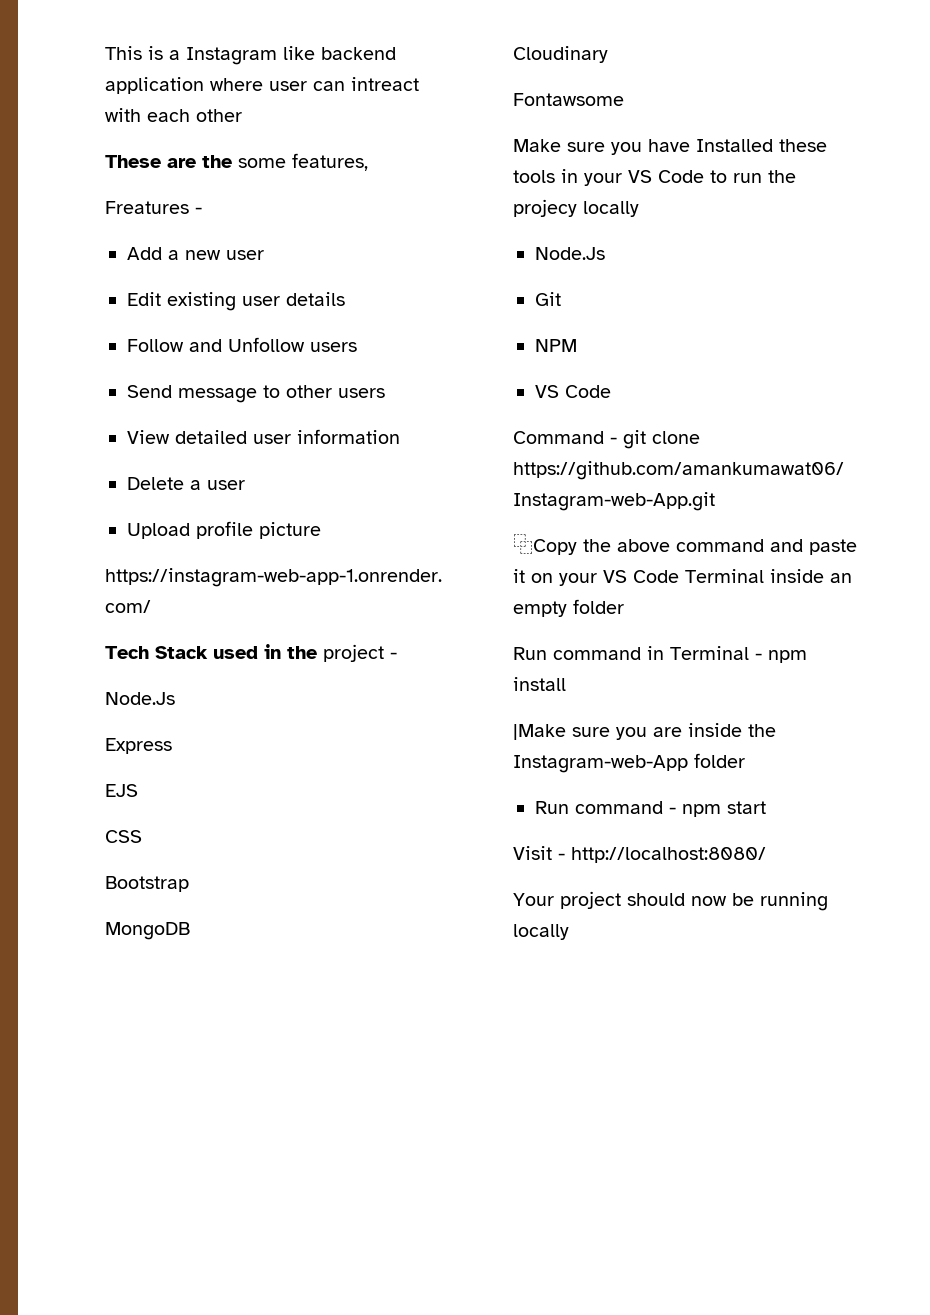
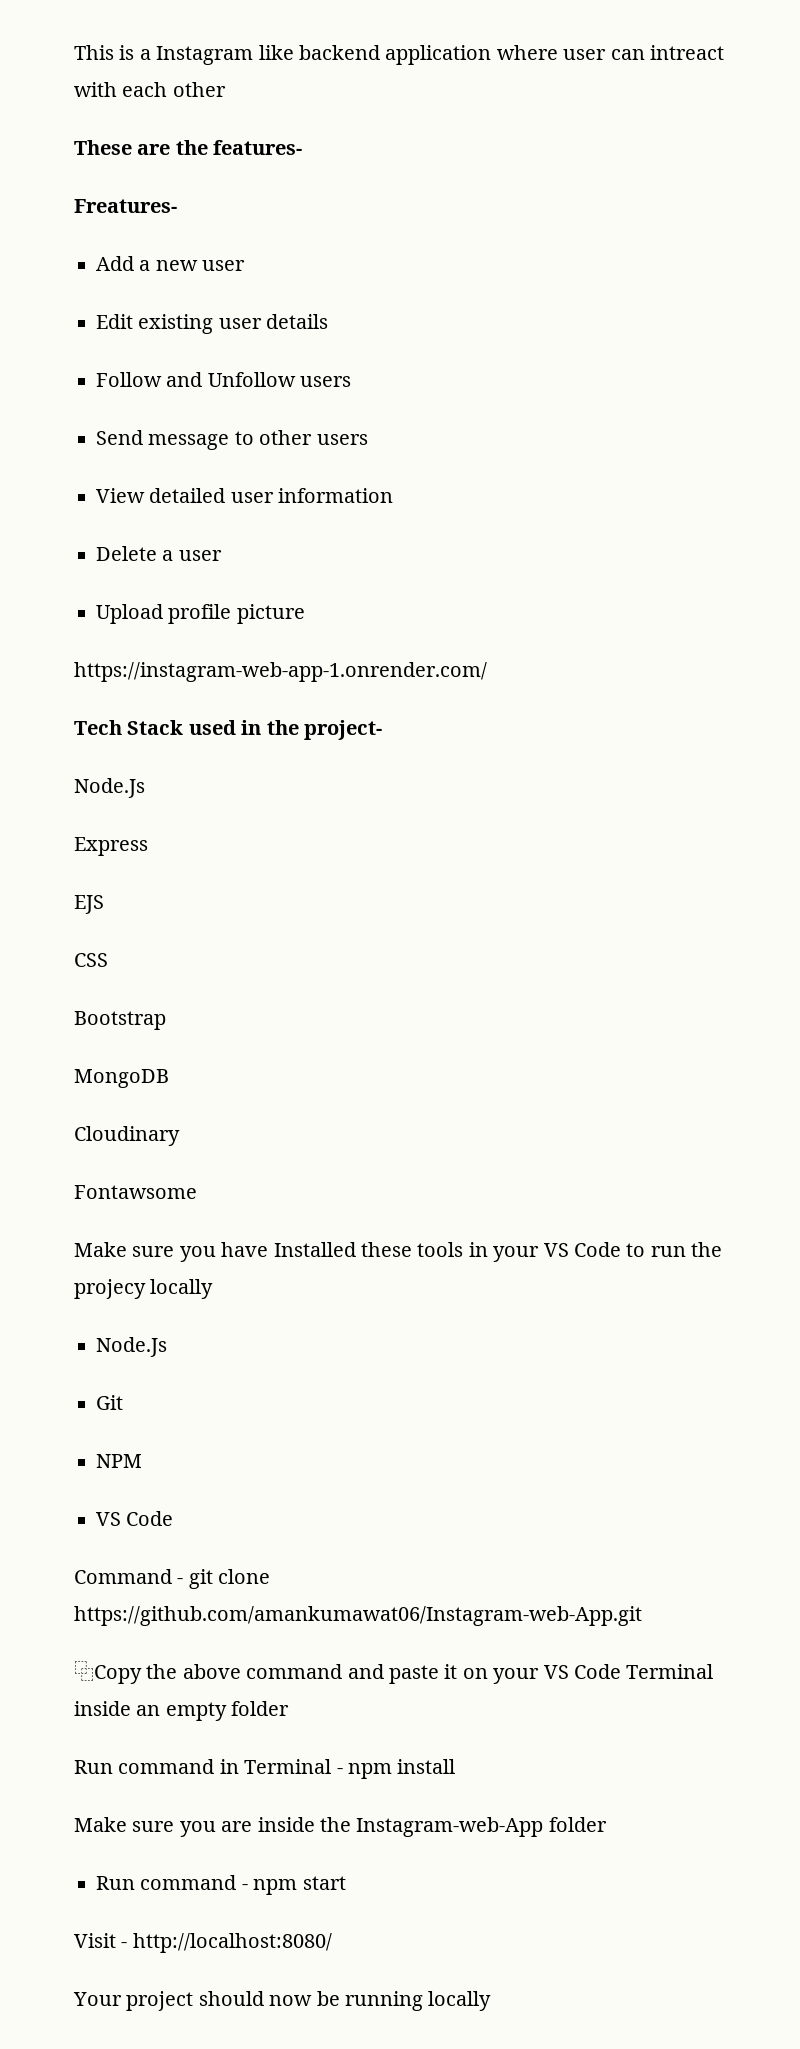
[238,153,368,171] [105,201,202,214] some features, // Freatures - -> [213,140,303,155] [74,199,177,213] features- // Freatures-
[323,644,397,662] project - -> [304,720,382,740] project-
[513,724,566,740] |Make -> [74,1817,127,1832] Make

